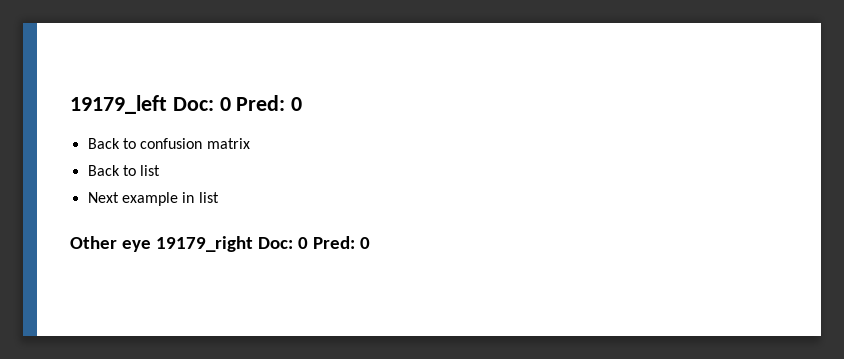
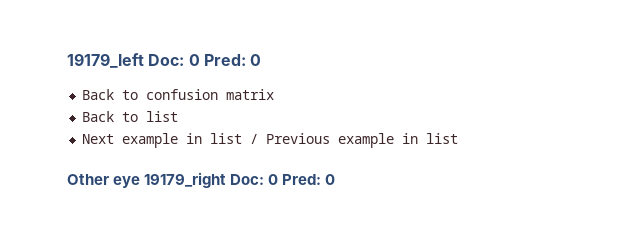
(219, 197) none -> [250,133,459,148] / Previous example in list

